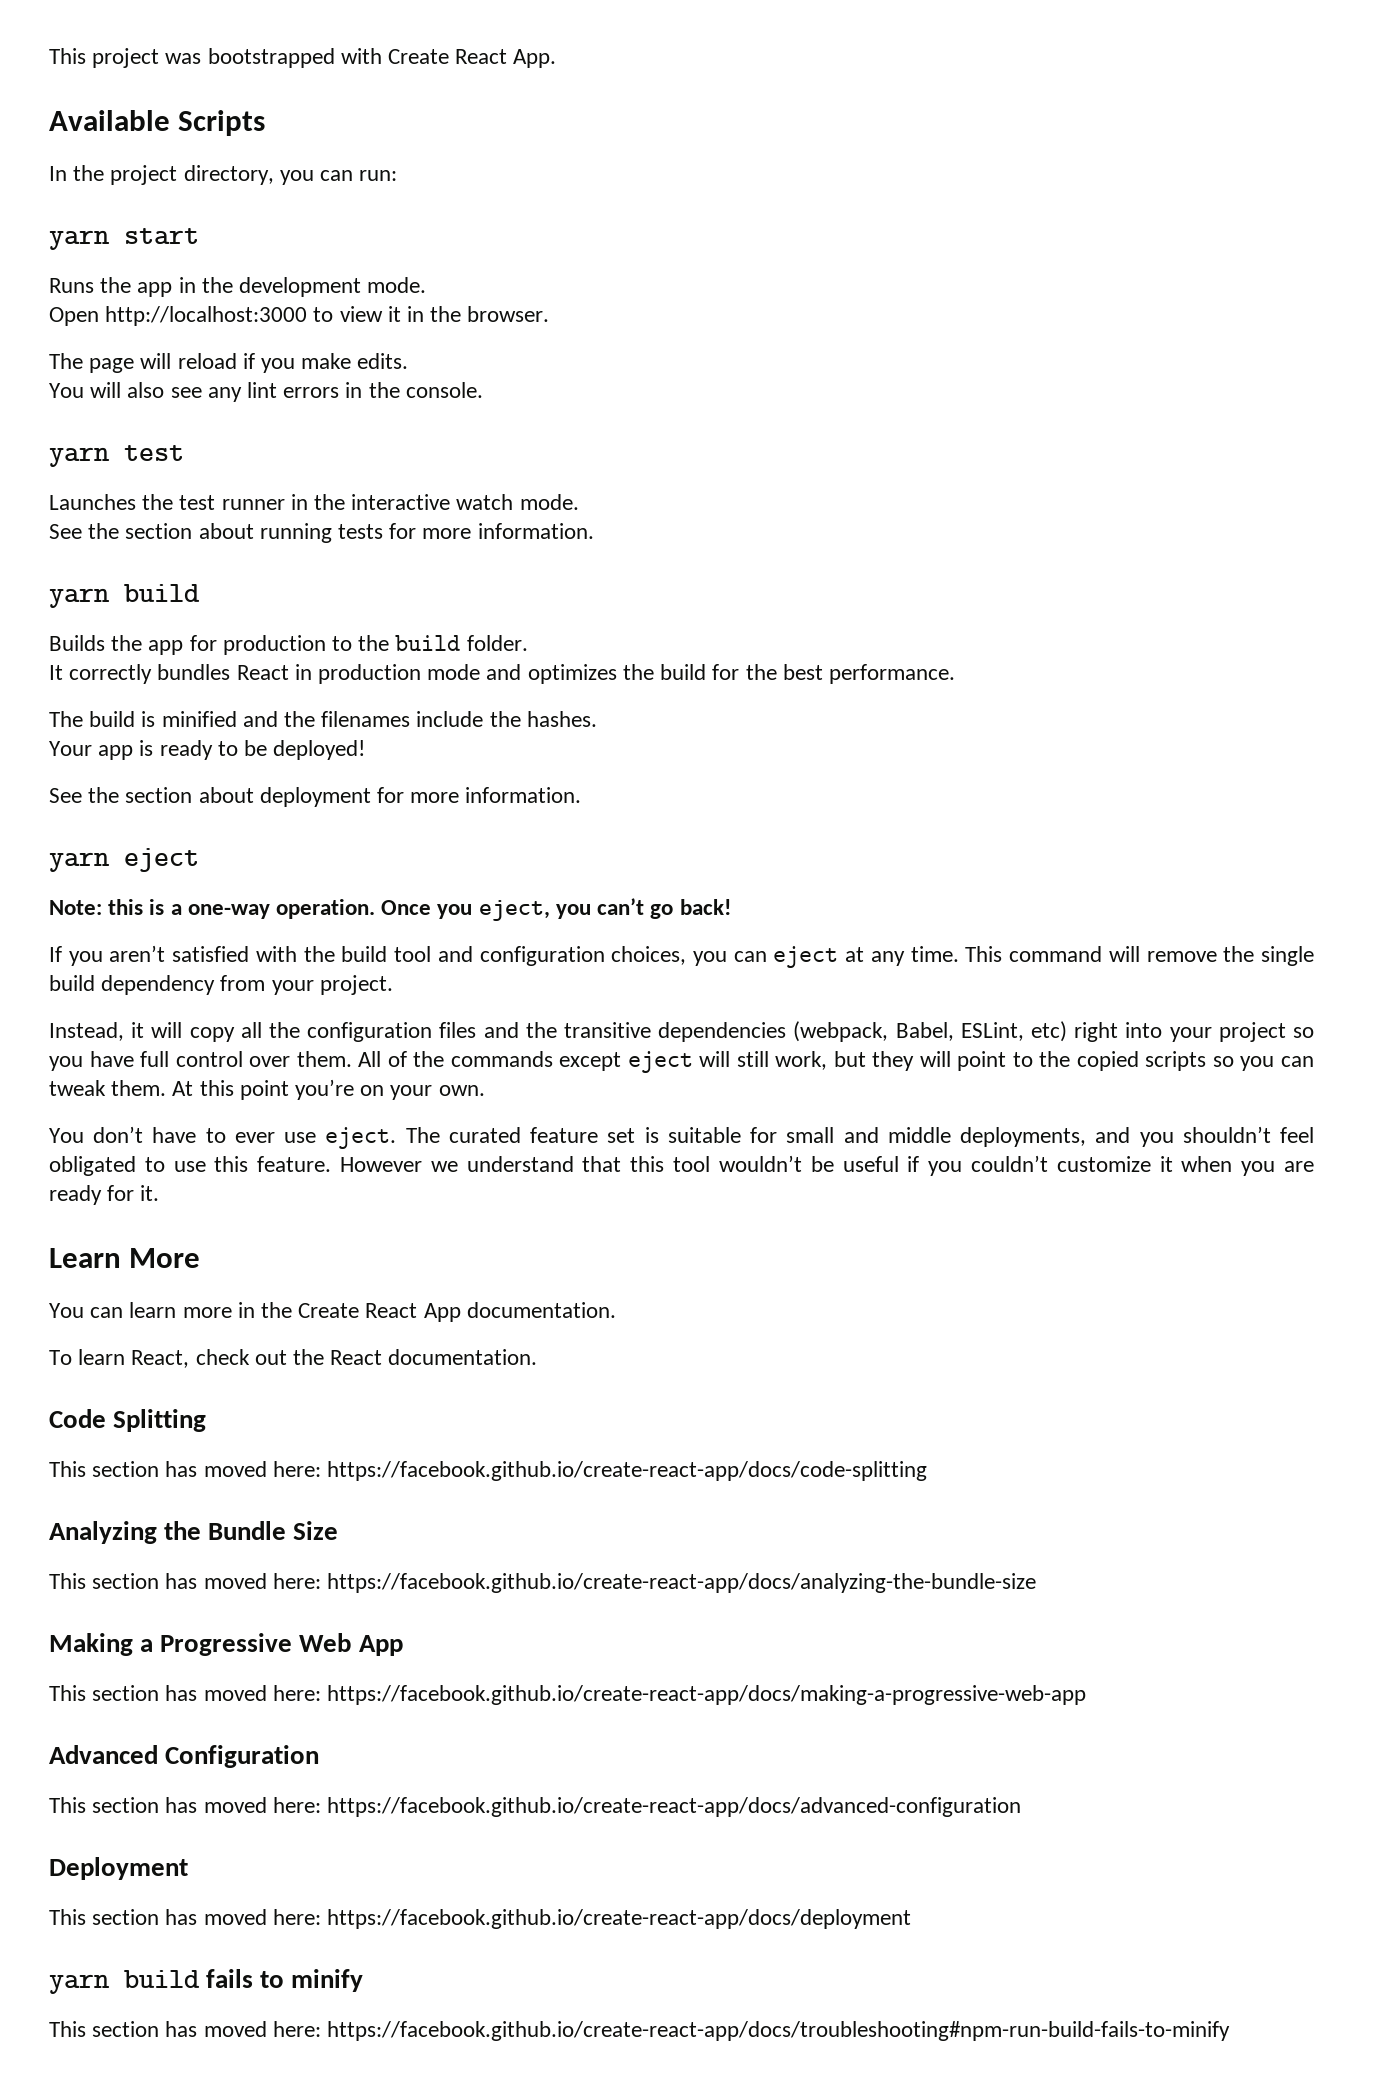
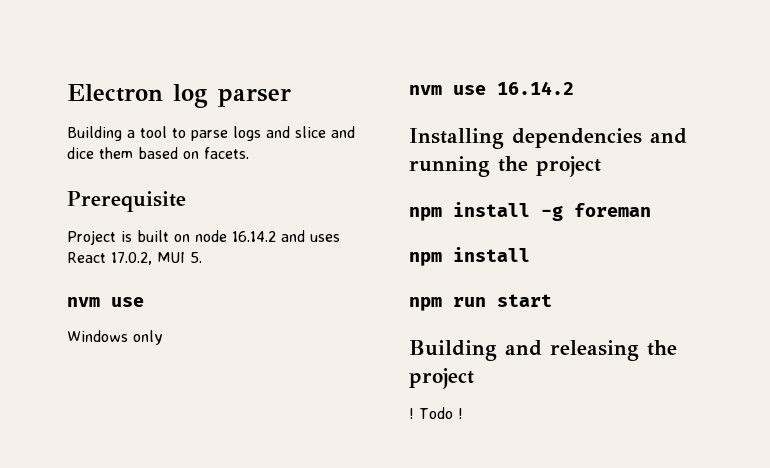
[49,48,557,68] [49,110,266,136] [49,165,398,185] [49,228,199,250] [49,277,427,297] [49,306,550,326] [49,353,409,373] [49,382,483,402] [49,445,184,467] [49,494,579,510] [49,523,594,543] [49,584,200,608] [49,635,528,655] [49,664,955,684] [49,711,597,727] [49,740,366,760] [49,787,582,807] [49,848,199,872] [49,898,731,921] [49,945,1315,968] [49,975,393,995] [49,1021,1315,1042] [49,1051,1314,1073] [49,1079,485,1100] [49,1126,1314,1149] [49,1155,1315,1176] [49,1185,160,1205] [49,1248,201,1268] [49,1302,616,1322] [49,1349,538,1368] [49,1409,207,1432] [49,1461,928,1481] [49,1521,339,1544] [49,1573,1037,1593] [49,1633,403,1656] [49,1685,1087,1705] [49,1745,320,1768] [49,1797,1022,1817] [49,1857,188,1880] [49,1909,912,1929] [49,1969,364,1994] [49,2021,1231,2041] This project was bootstrapped with Create React App. // Available Scripts // In the project directory, you can run: // yarn start // Runs the app in the development mode. // Open http://localhost:3000 to view it in the browser. // The page will reload if you make edits. // You will also see any lint errors in the console. // yarn test // Launches the test runner in the interactive watch mode. // See the section about running tests for more information. // yarn build // Builds the app for production to the build folder. // It correctly bundles React in production mode and optimizes the build for the best performance. // The build is minified and the filenames include the hashes. // Your app is ready to be deployed! // See the section about deployment for more information. // yarn eject // Note: this is a one-way operation. Once you eject, you can’t go back! // If you aren’t satisfied with the build tool and configuration choices, you can eject at any time. This command will remove the single build dependency from your project. // Instead, it will copy all the configuration files and the transitive dependencies (webpack, Babel, ESLint, etc) right into your project so you have full control over them. All of the commands except eject will still work, but they will point to the copied scripts so you can tweak them. At this point you’re on your own. // You don’t have to ever use eject. The curated feature set is suitable for small and middle deployments, and you shouldn’t feel obligated to use this feature. However we understand that this tool wouldn’t be useful if you couldn’t customize it when you are ready for it. // Learn More // You can learn more in the Create React App documentation. // To learn React, check out the React documentation. // Code Splitting // This section has moved here: https://facebook.github.io/create-react-app/docs/code-splitting // Analyzing the Bundle Size // This section has moved here: https://facebook.github.io/create-react-app/docs/analyzing-the-bundle-size // Making a Progressive Web App // This section has moved here: https://facebook.github.io/create-react-app/docs/making-a-progressive-web-app // Advanced Configuration // This section has moved here: https://facebook.github.io/create-react-app/docs/advanced-configuration // Deployment // This section has moved here: https://facebook.github.io/create-react-app/docs/deployment // yarn build fails to minify // This section has moved here: https://facebook.github.io/create-react-app/docs/troubleshooting#npm-run-build-fails-to-minify -> [67,84,291,108] [67,126,355,141] [67,147,249,159] [67,191,186,212] [67,230,340,245] [67,252,202,265] [67,297,144,307] [67,330,163,345] [409,81,574,95] [409,128,687,149] [409,156,601,177] [409,202,651,221] [409,247,530,266] [409,294,552,311] [409,340,677,361] [409,368,474,389] [409,407,463,419] Electron log parser // Building a tool to parse logs and slice and dice them based on facets. // Prerequisite // Project is built on node 16.14.2 and uses React 17.0.2, MUI 5. // nvm use // Windows only // nvm use 16.14.2 // Installing dependencies and running the project // npm install -g foreman // npm install // npm run start // Building and releasing the project // ! Todo !

